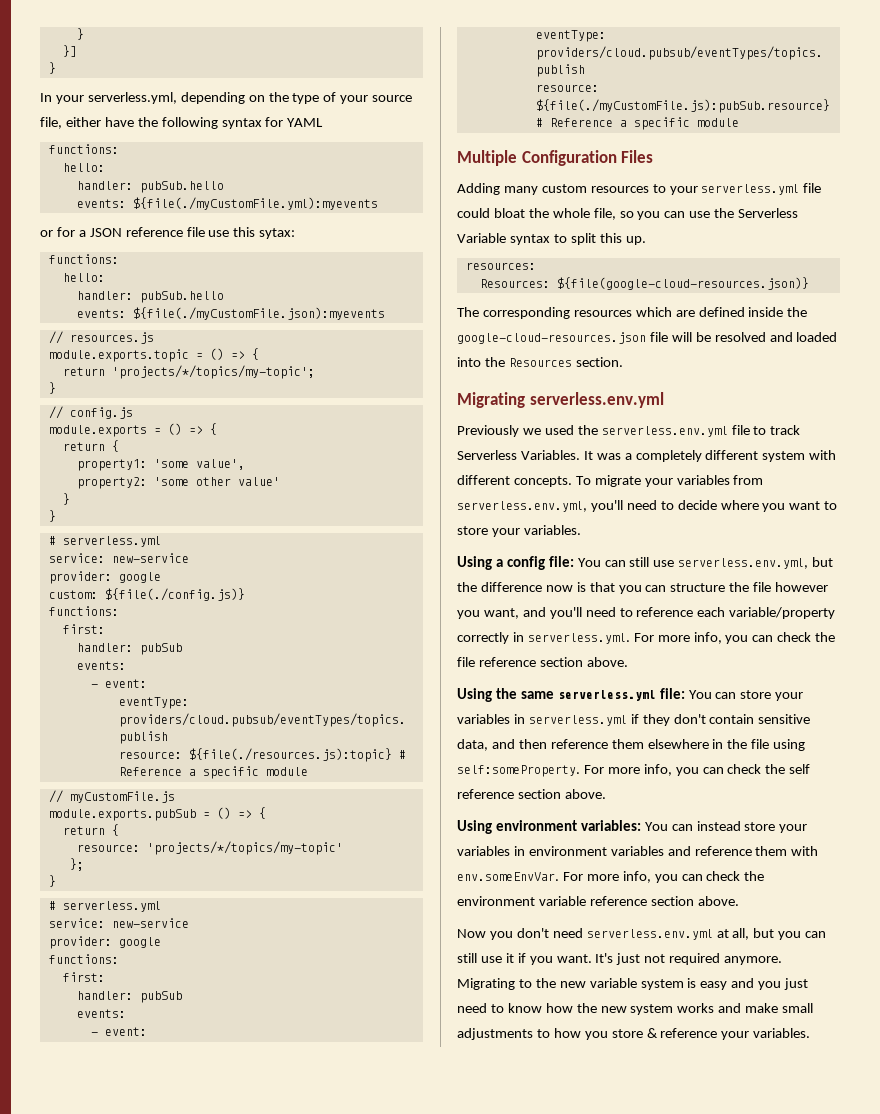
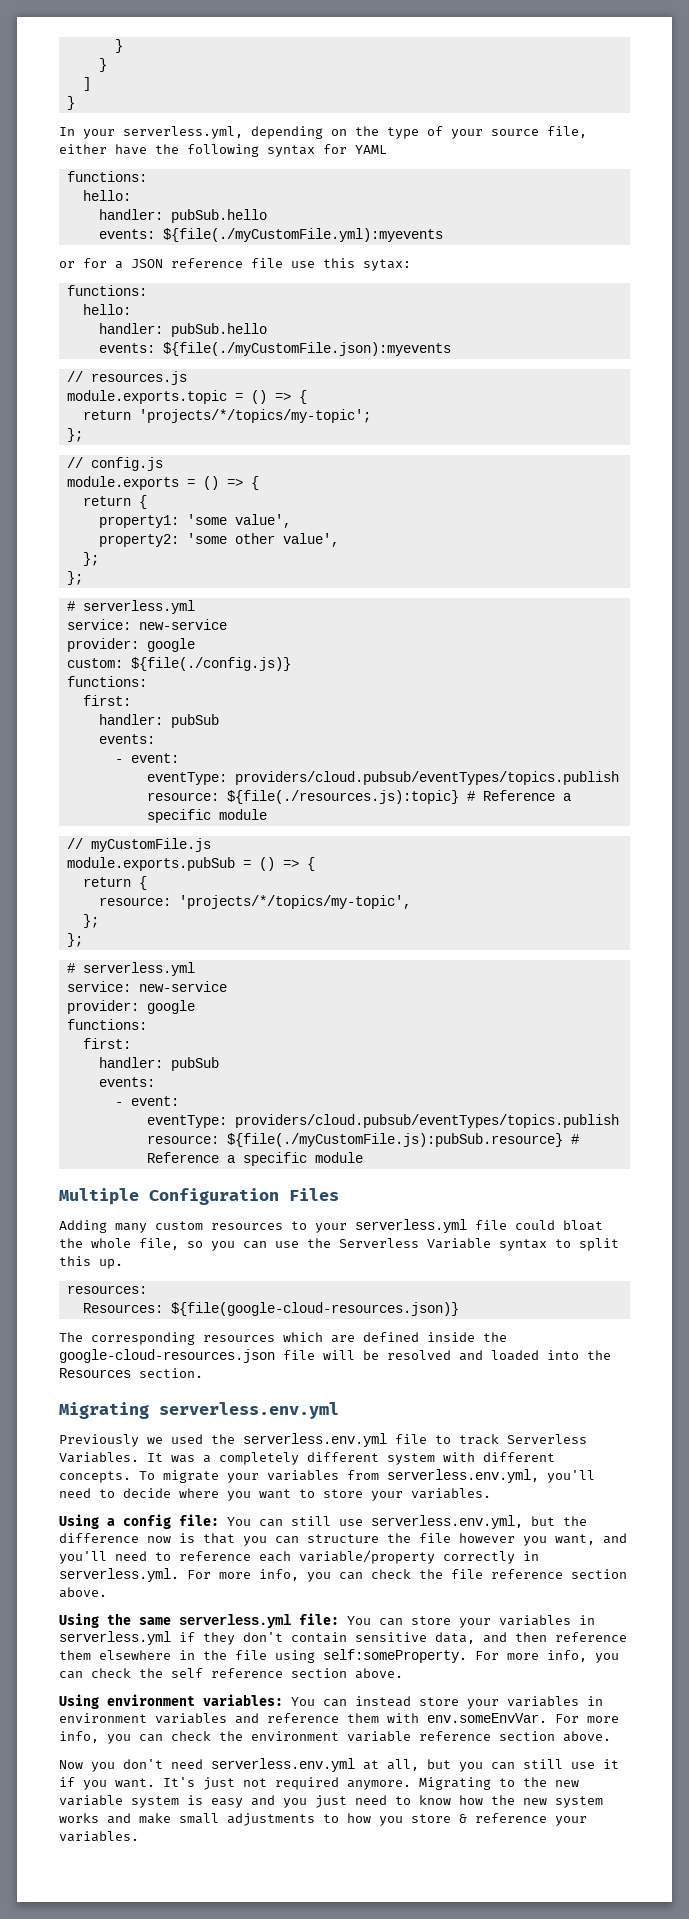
[76,28,84,40] [62,45,77,57] } // }] -> [114,39,123,53] [98,58,107,72] [82,77,91,91] } // } // ]
[48,382,56,394] } -> [66,428,83,442] };
[237,477,280,486] [62,493,70,505] [48,510,56,522] value' // } // } -> [282,533,339,547] [82,552,99,566] [66,571,83,585] value', // }; // };
[146,841,343,855] [69,858,84,871] [48,875,56,887] 'projects/*/topics/my-topic' // }; // } -> [178,895,411,909] [82,914,99,928] [66,933,83,947] 'projects/*/topics/my-topic', // }; // };

